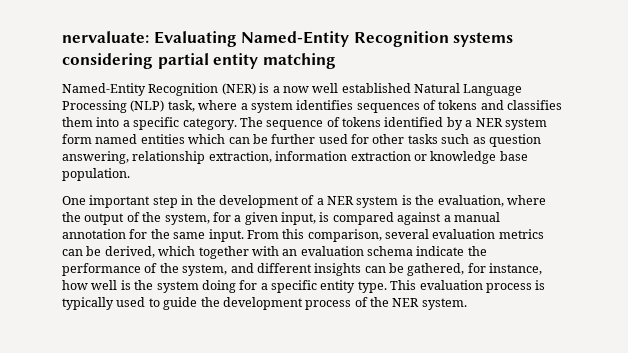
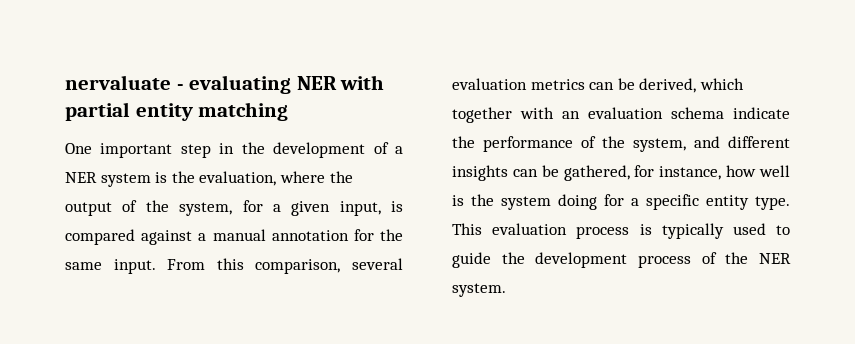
[62,31,514,47] [62,53,336,69] [62,83,523,96] [62,100,563,113] [62,117,547,130] [62,134,541,147] [62,151,528,164] [62,168,130,181] nervaluate: Evaluating Named-Entity Recognition systems considering partial entity matching // Named-Entity Recognition (NER) is a now well established Natural Language Processing (NLP) task, where a system identifies sequences of tokens and classifies them into a specific category. The sequence of tokens identified by a NER system form named entities which can be further used for other tasks such as question answering, relationship extraction, information extraction or knowledge base population. -> [65,75,385,94] [65,102,289,121] nervaluate - evaluating NER with partial entity matching

